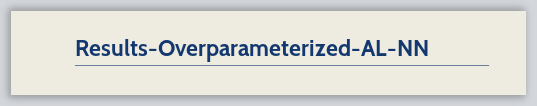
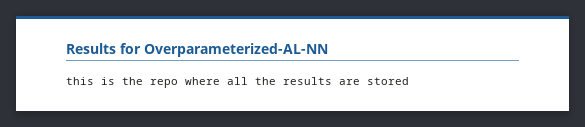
[75,39,429,62] Results-Overparameterized-AL-NN -> [66,43,328,57] [66,77,409,88] Results for Overparameterized-AL-NN // this is the repo where all the results are stored

